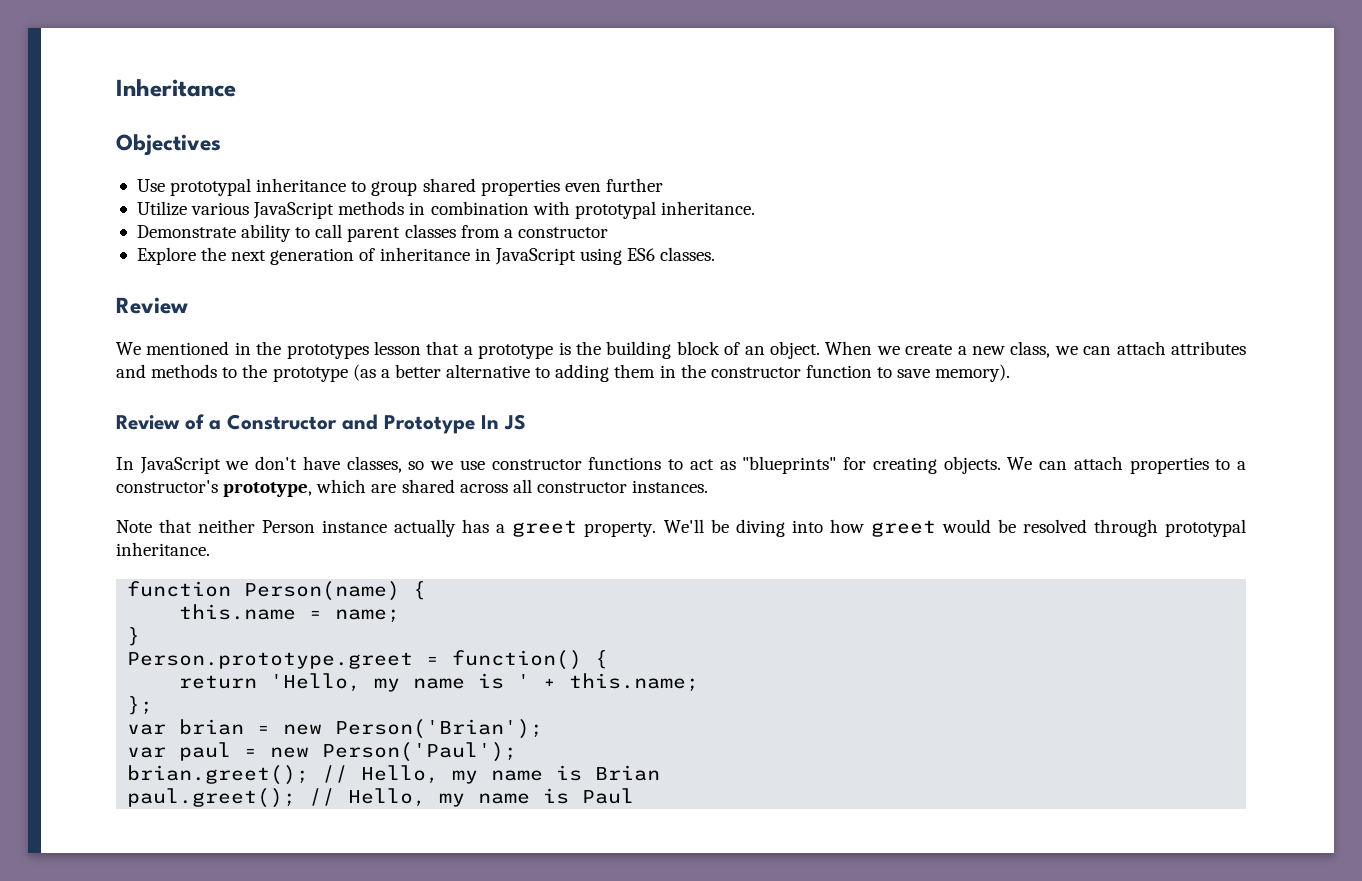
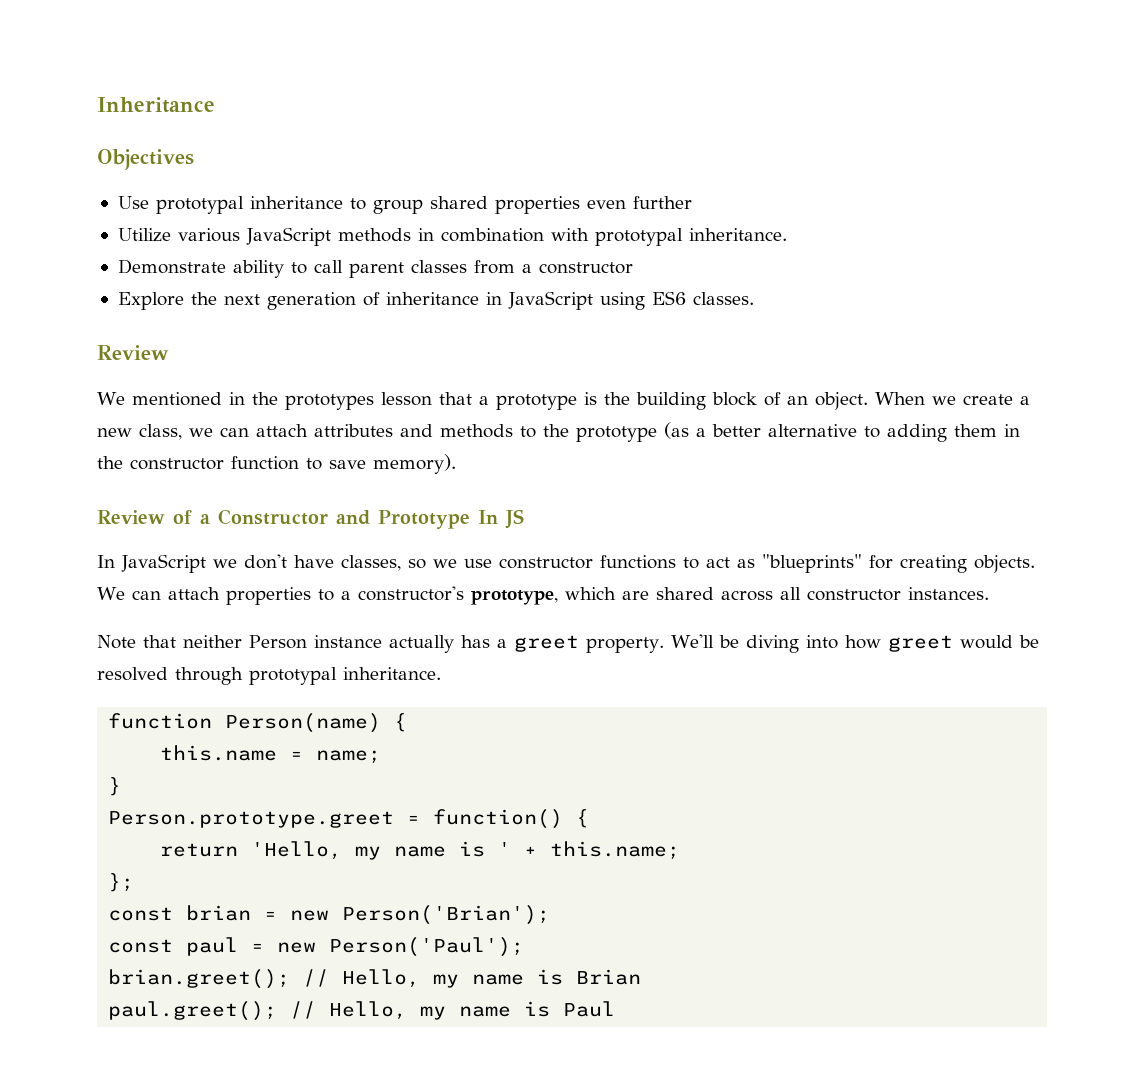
[127,724,167,735] var -> [108,907,174,921] const
[127,747,167,758] var -> [108,939,174,953] const

